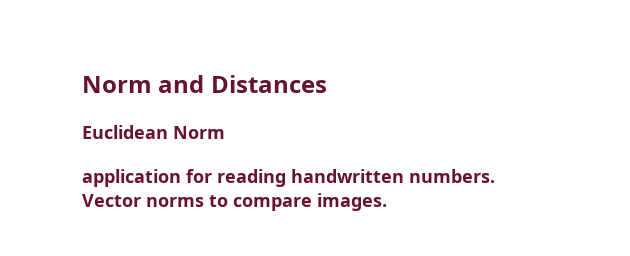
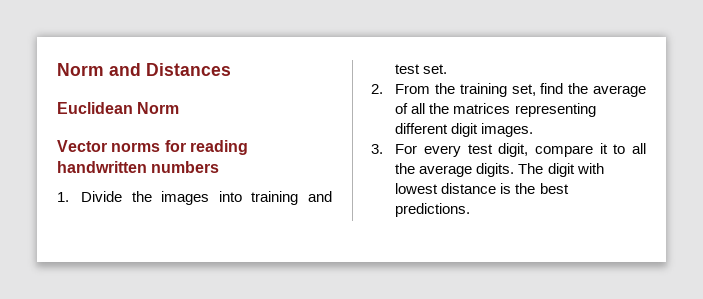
[82,169,181,187] application -> [57,140,161,152] Vector norms
[409,169,495,183] [82,193,387,211] numbers. Vector norms to compare images. -> [151,161,220,173] [57,191,332,205] [395,64,448,74] [371,83,646,97] [395,103,596,117] [395,123,534,137] [371,143,646,157] [395,163,604,177] [395,183,569,194] [395,203,471,217] numbers // 1. Divide the images into training and test set. // 2. From the training set, find the average of all the matrices representing different digit images. // 3. For every test digit, compare it to all the average digits. The digit with lowest distance is the best predictions.

